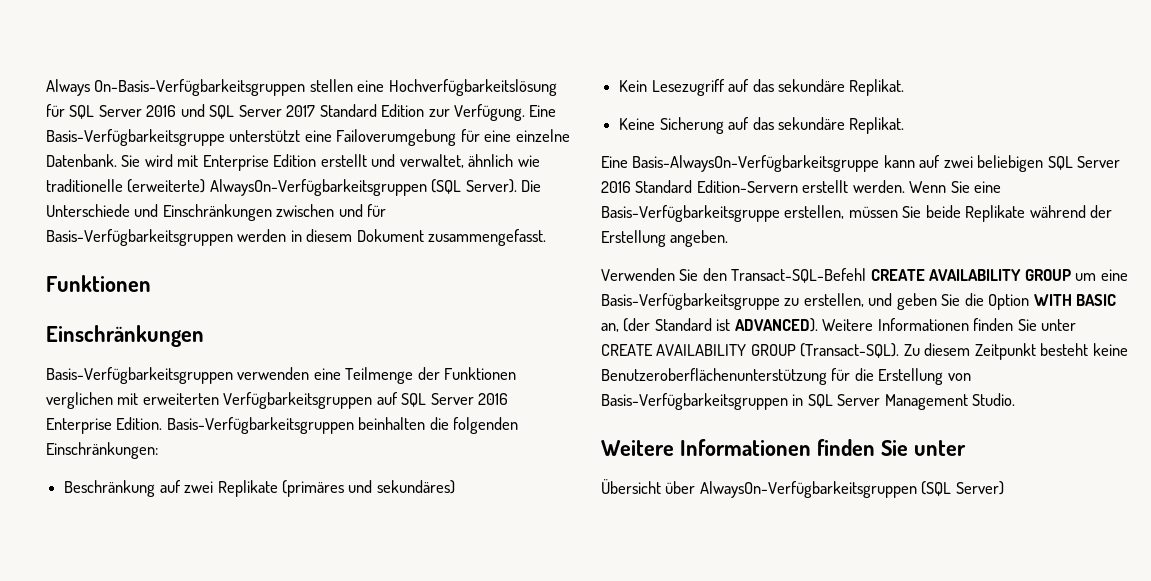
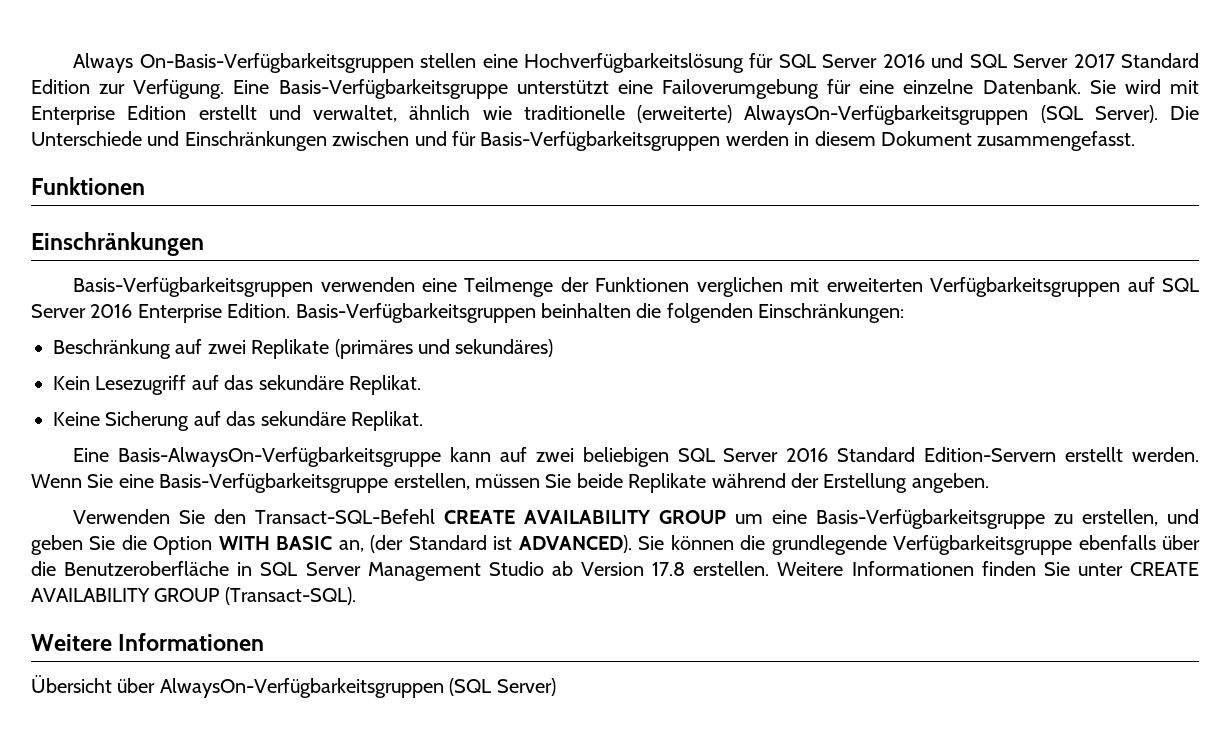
(818, 325) none -> [638,535,1201,555] [31,561,770,581] Sie können die grundlegende Verfügbarkeitsgruppe ebenfalls über die Benutzeroberfläche in SQL Server Management Studio ab Version 17.8 erstellen.
[903,343,1128,360] [601,368,971,385] [601,393,1016,410] [601,439,966,456] Zu diesem Zeitpunkt besteht keine Benutzeroberflächenunterstützung für die Erstellung von Basis-Verfügbarkeitsgruppen in SQL Server Management Studio. // Weitere Informationen finden Sie unter -> [31,633,265,651] // Weitere Informationen

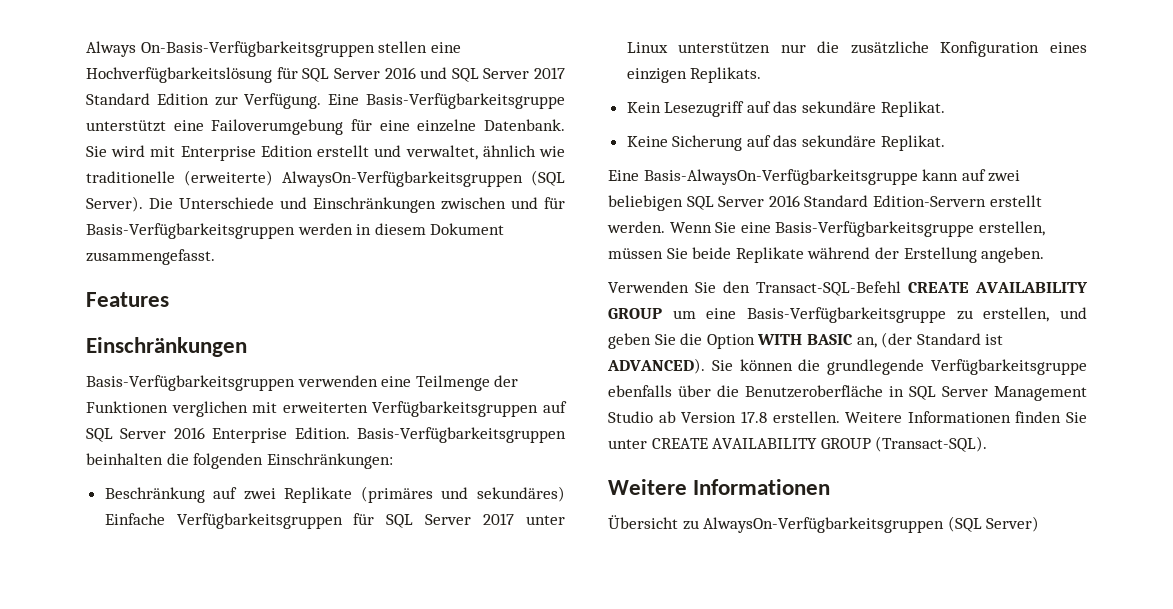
[31,177,145,195] Funktionen -> [86,292,169,307] Features
(554, 348) none -> [104,513,565,529] [626,41,1087,57] [626,67,762,83] Einfache Verfügbarkeitsgruppen für SQL Server 2017 unter Linux unterstützen nur die zusätzliche Konfiguration eines einzigen Replikats.
[117,678,156,693] über -> [682,520,699,530] zu

